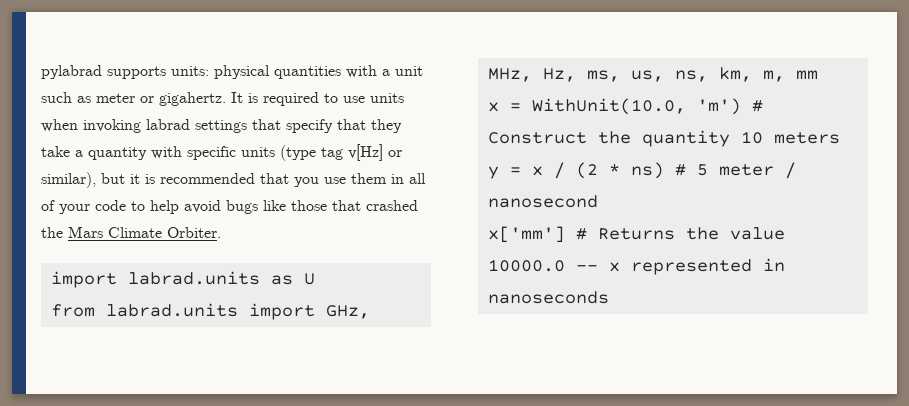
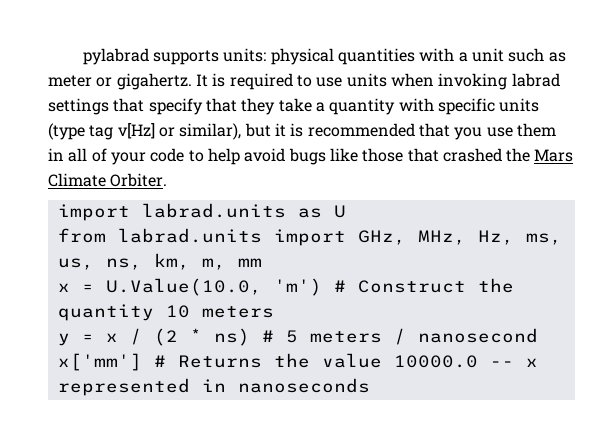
[531,98,686,115] WithUnit(10.0, -> [105,278,262,296] U.Value(10.0,
[718,164,774,176] meter -> [309,331,382,343] meters

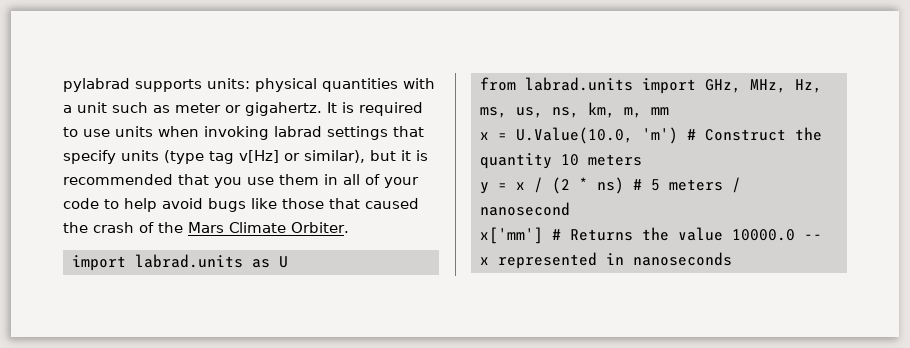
[205,98,495,115] that they take a quantity with specific -> (116, 157) none
[442,148,502,162] crashed -> [365,198,419,209] [63,222,154,233] caused the crash of

